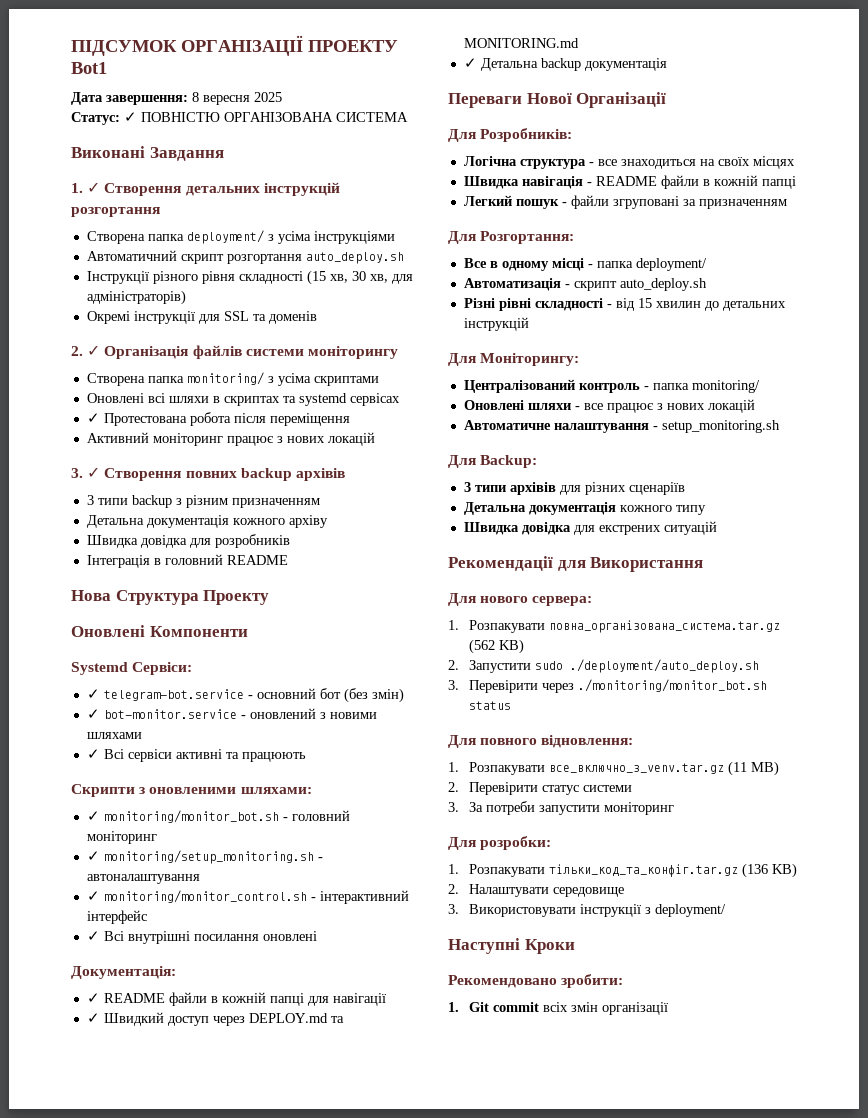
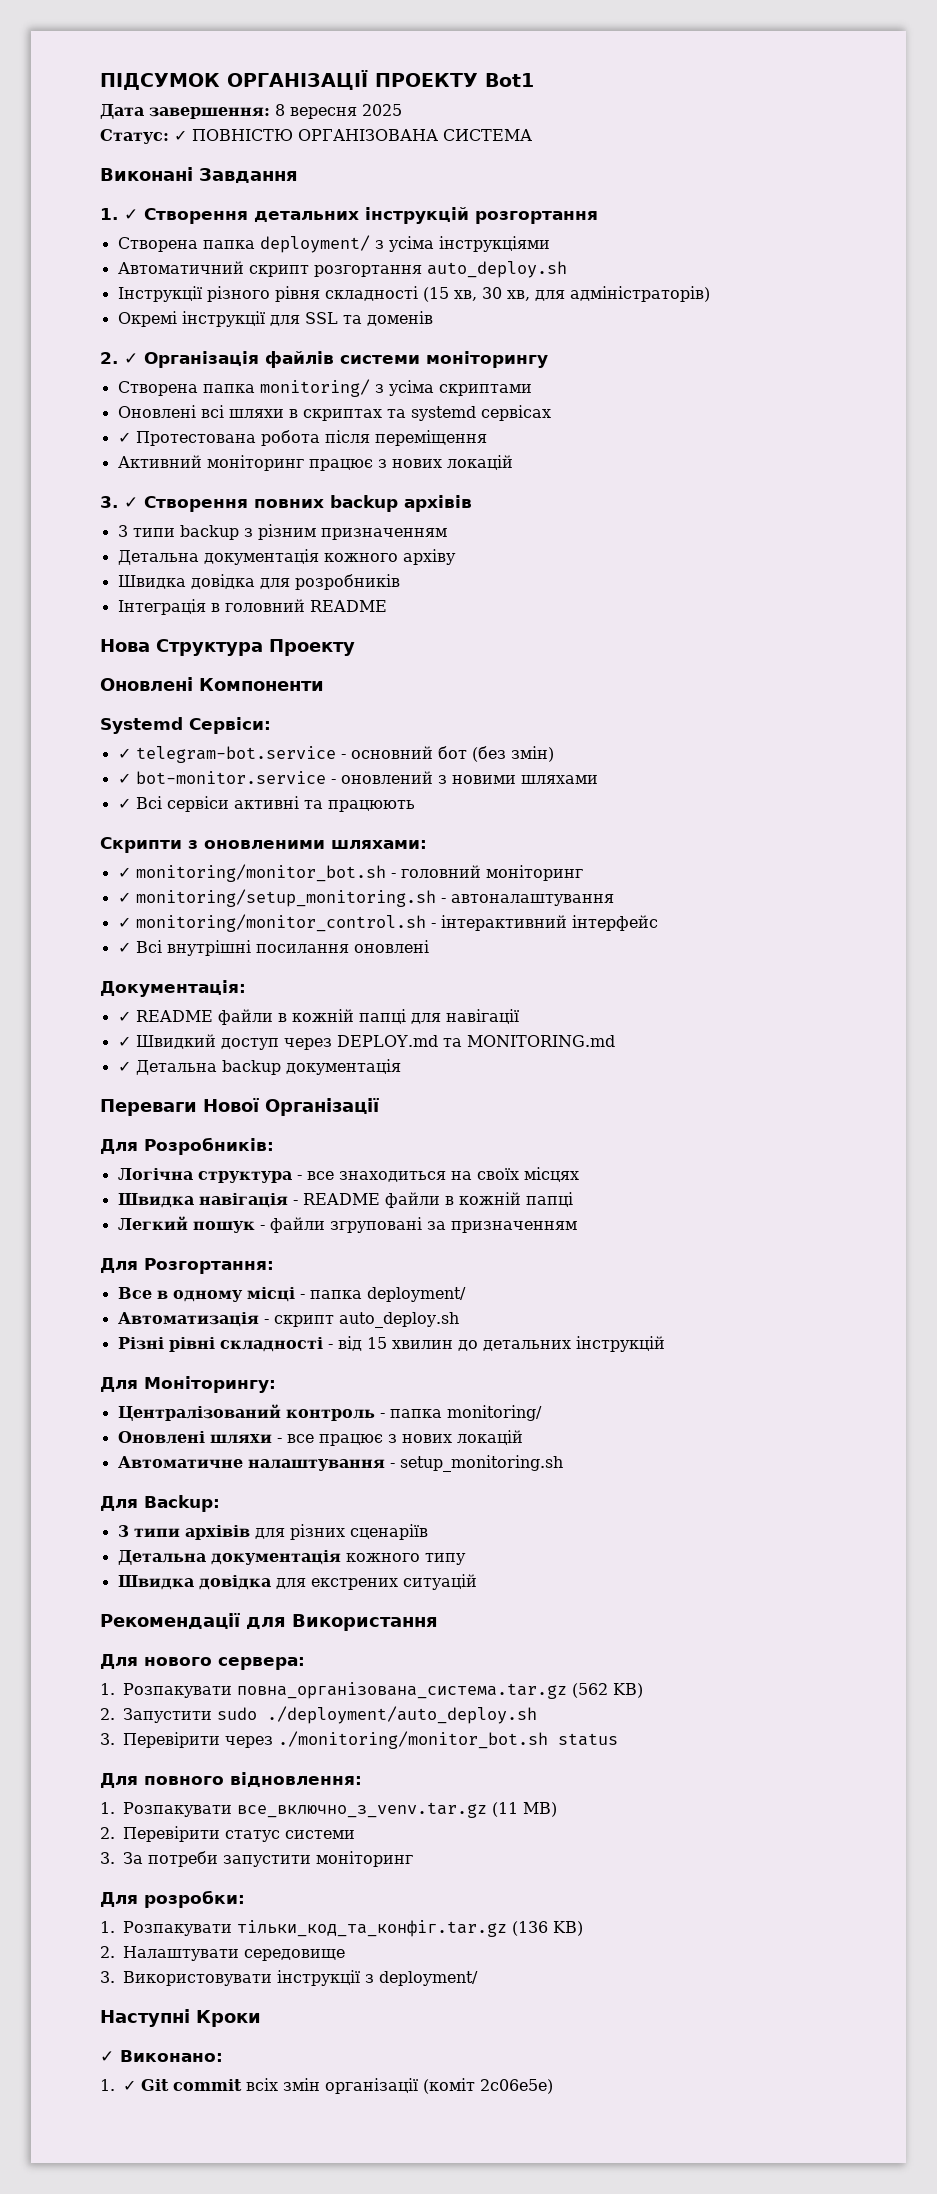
[448,974,624,988] [448,1002,459,1012] Рекомендовано зробити: // 1. -> [100,2050,223,2062] [100,2079,136,2091] ✓ Виконано: // 1. ✓
(668, 1008) none -> [423,2078,553,2094] (коміт 2c06e5e)

